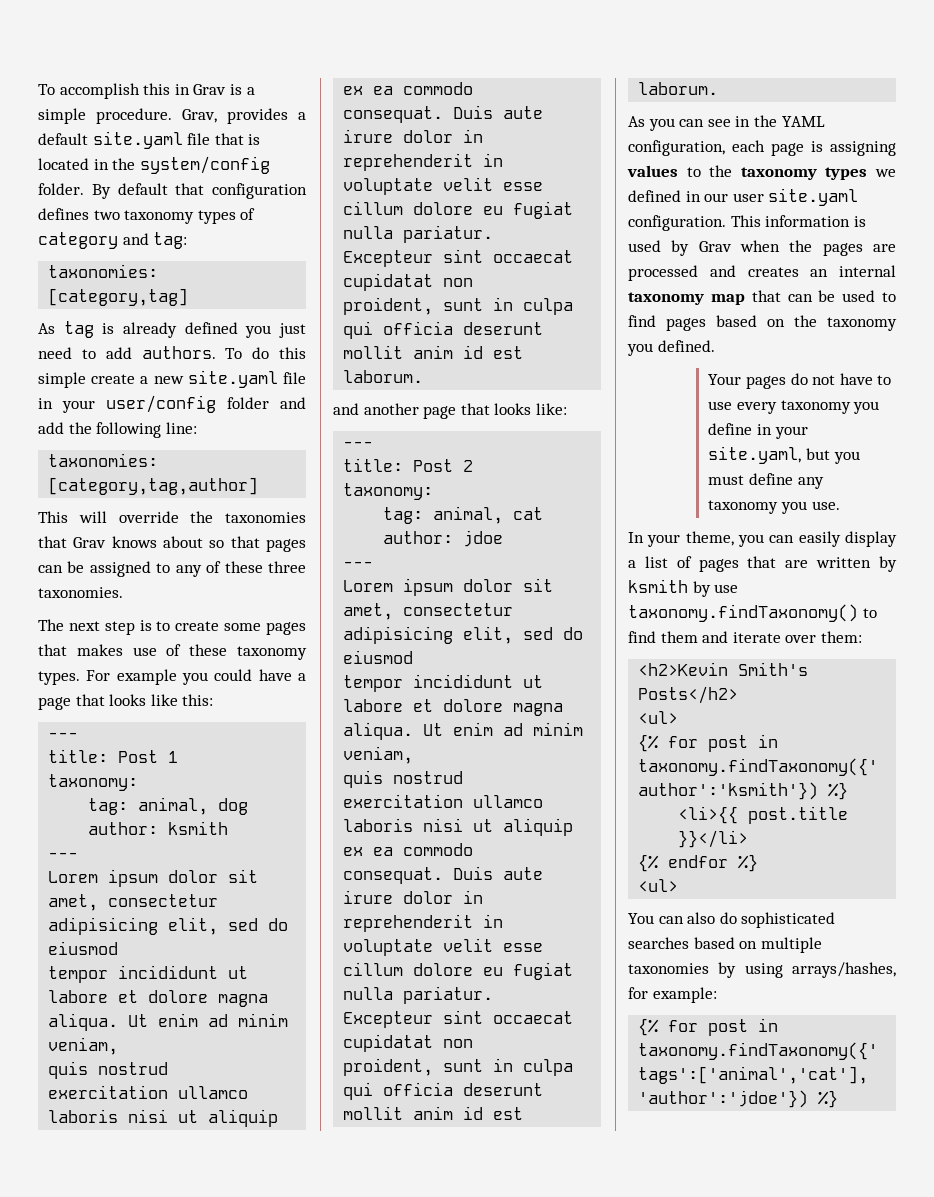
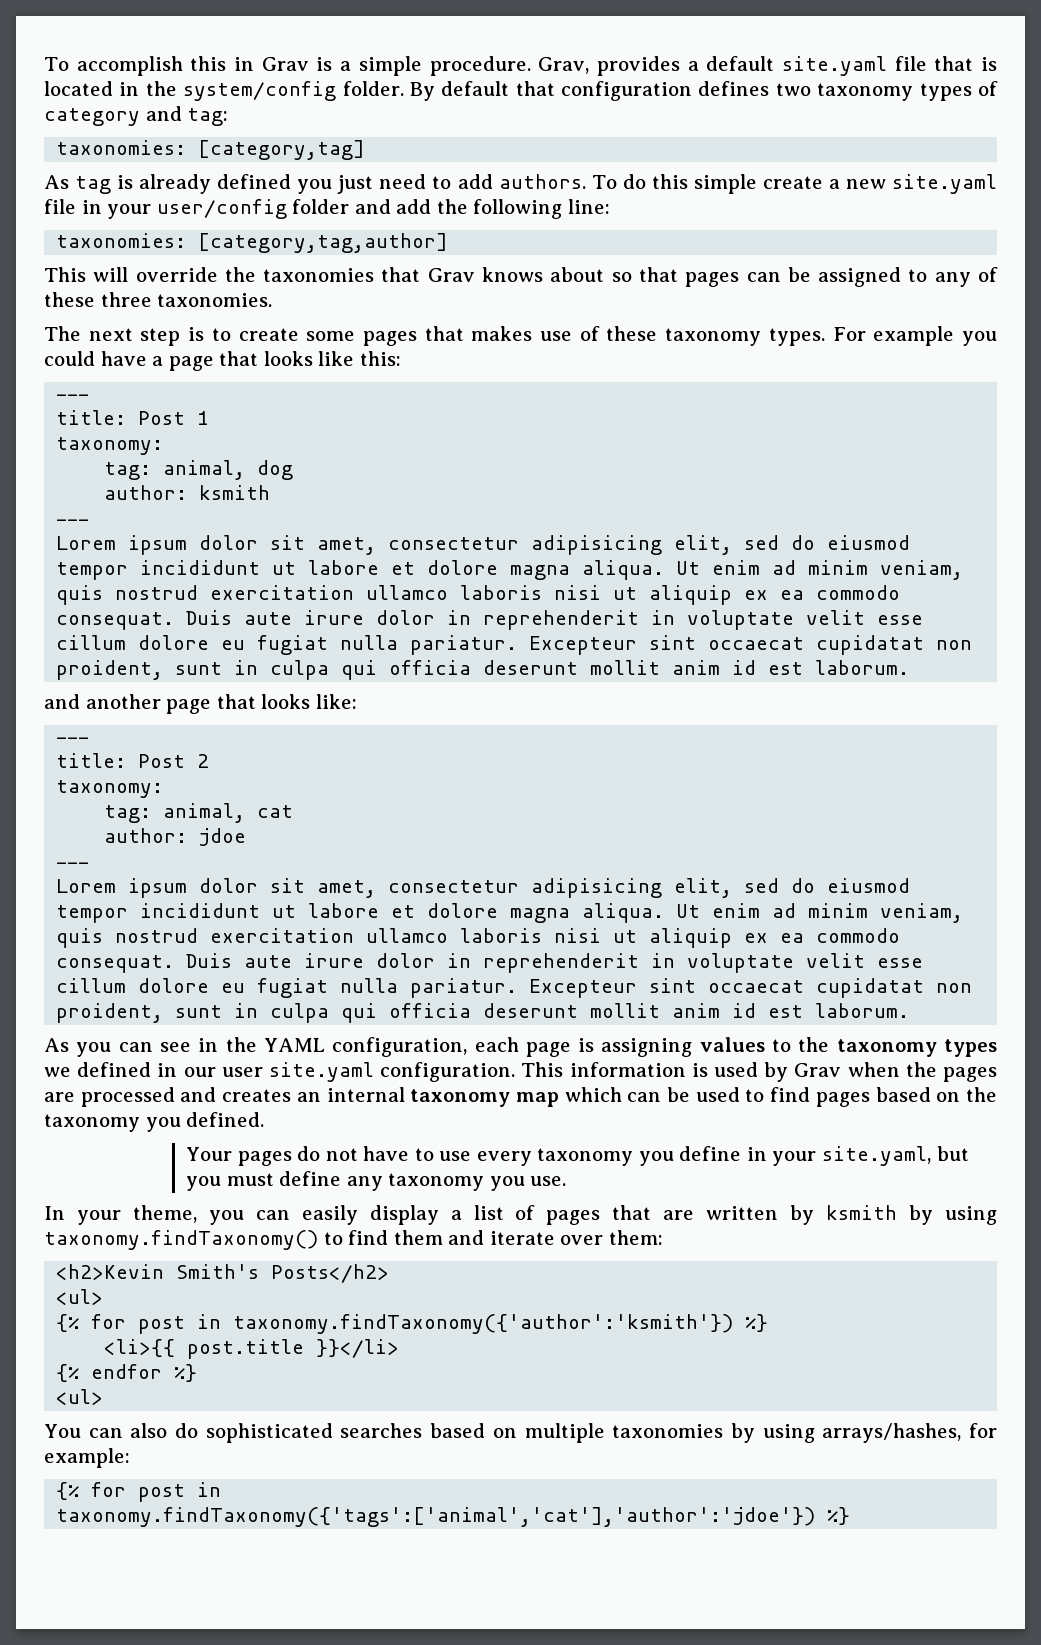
[751,290,781,302] that -> [564,1087,622,1102] which
[714,584,739,593] use -> [945,1206,998,1225] using

